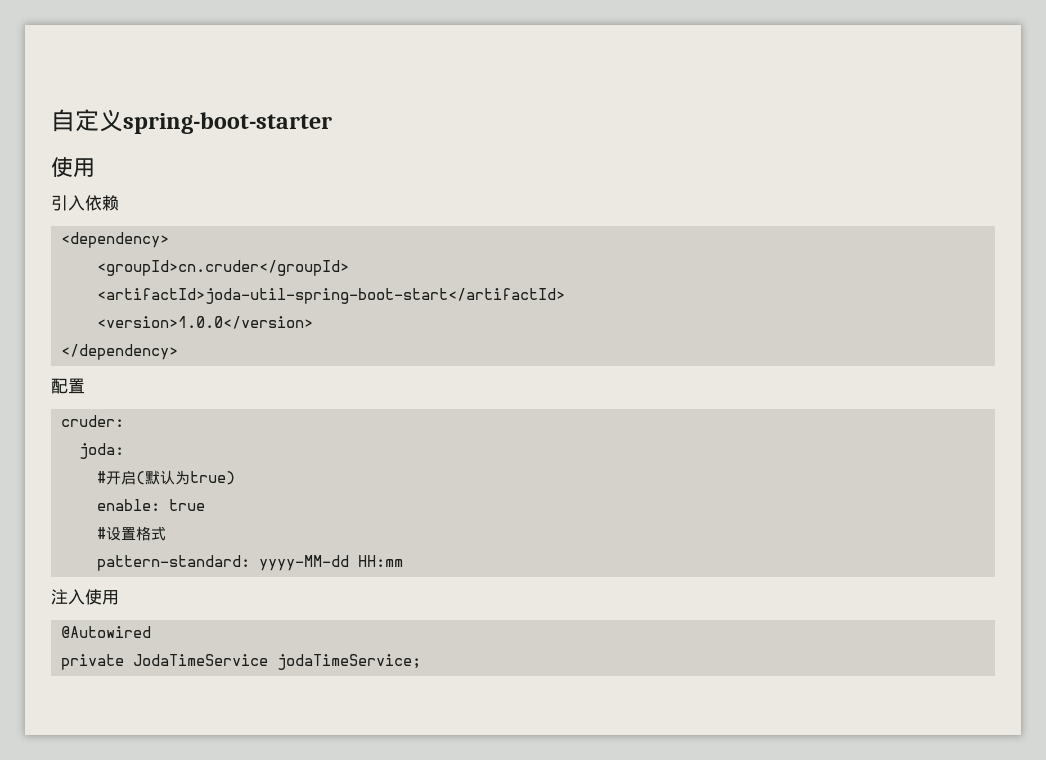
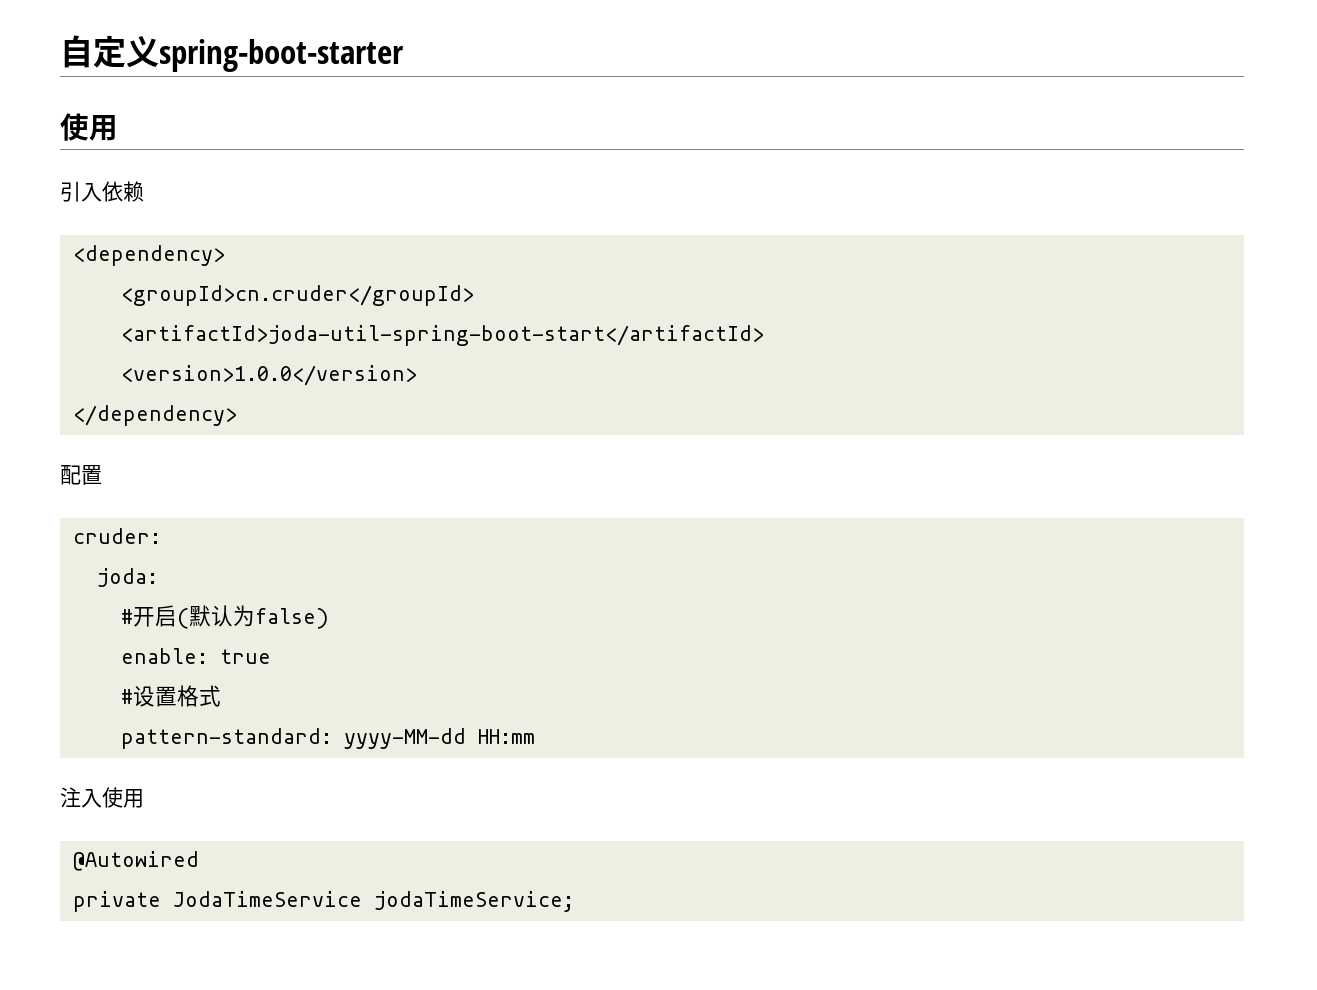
[190,471,236,485] true) -> [254,608,329,629] false)

